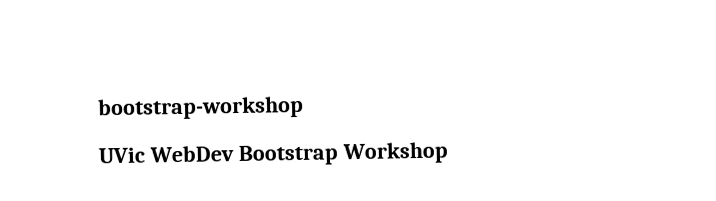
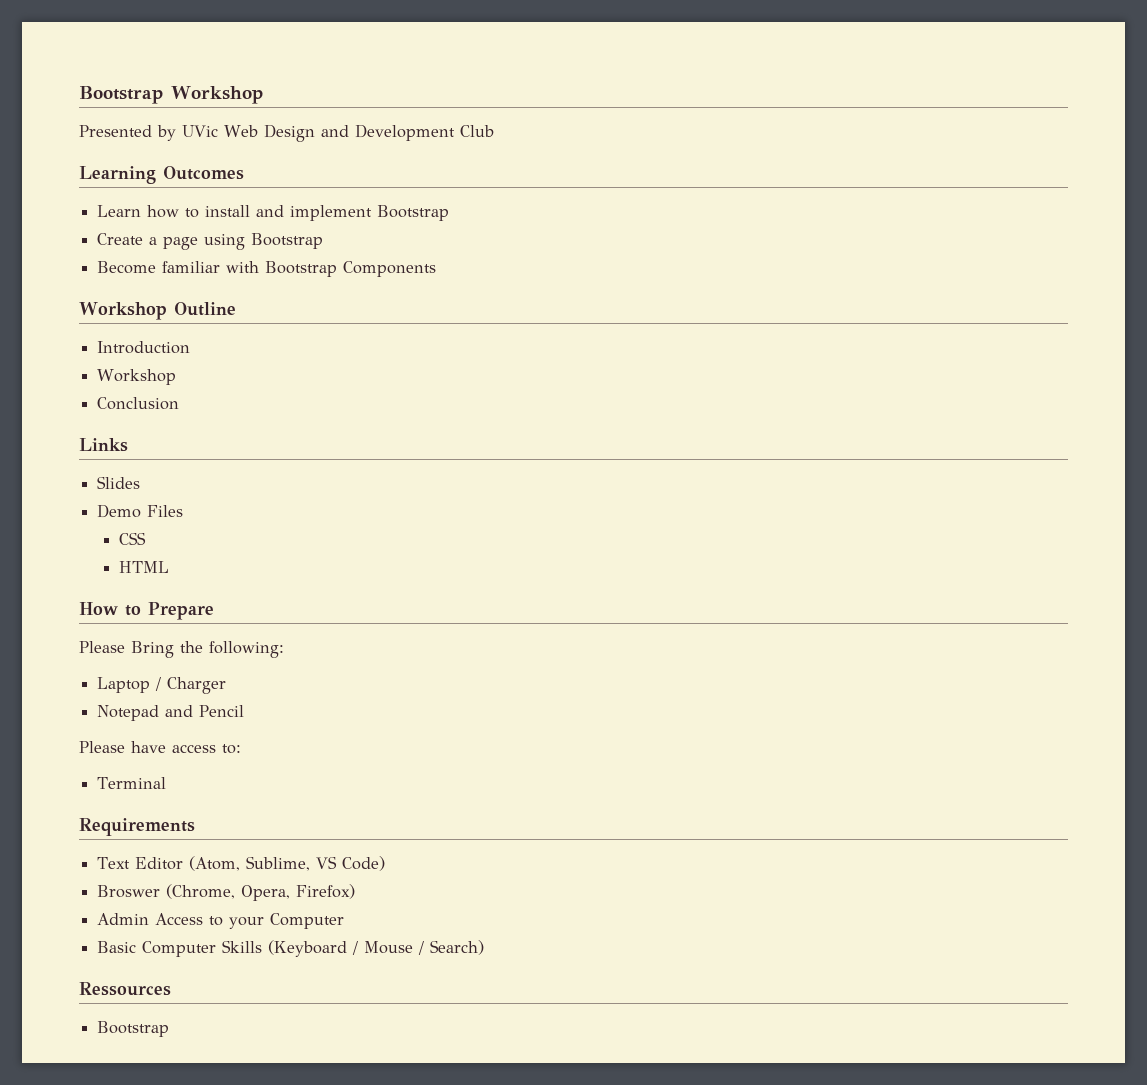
[97,95,304,121] [98,145,234,164] bootstrap-workshop // UVic WebDev -> (79, 95) none
(449, 153) none -> [79,124,494,142] [79,166,244,184] [97,205,450,221] [97,233,324,250] [97,261,437,277] [79,302,236,320] [97,341,191,354] [97,369,177,385] [97,397,180,410] [79,438,128,452] [97,476,141,489] [97,504,184,518] [119,532,147,545] [119,561,170,573] [79,602,214,620] [79,641,284,658] [97,677,227,694] [97,705,245,721] [79,741,241,754] [97,777,167,789] [79,818,195,836] [97,856,386,871] [97,884,356,901] [97,913,345,929] [97,940,485,957] [79,982,171,996] [97,1021,170,1037] // Presented by UVic Web Design and Development Club // Learning Outcomes // Learn how to install and implement Bootstrap // Create a page using Bootstrap // Become familiar with Bootstrap Components // Workshop Outline // Introduction // Workshop // Conclusion // Links // Slides // Demo Files // CSS // HTML // How to Prepare // Please Bring the following: // Laptop / Charger // Notepad and Pencil // Please have access to: // Terminal // Requirements // Text Editor (Atom, Sublime, VS Code) // Broswer (Chrome, Opera, Firefox) // Admin Access to your Computer // Basic Computer Skills (Keyboard / Mouse / Search) // Ressources // Bootstrap

